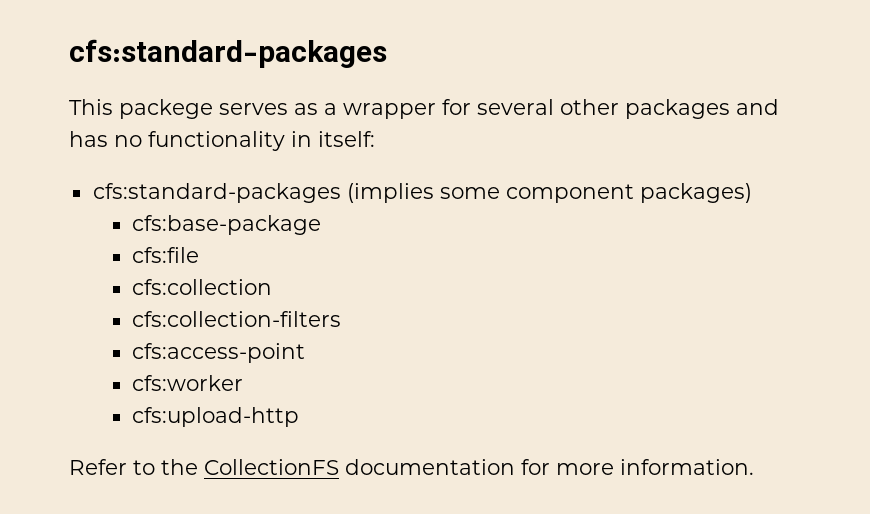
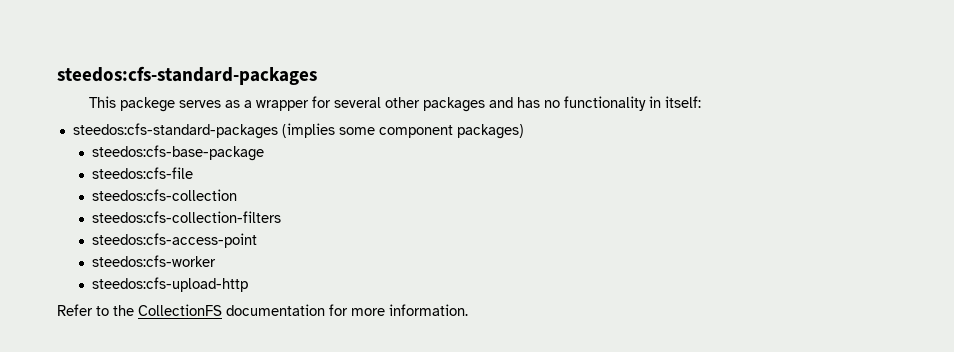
[69,39,387,68] cfs:standard-packages -> [57,66,317,85] steedos:cfs-standard-packages
[92,183,341,203] cfs:standard-packages -> [72,123,278,139] steedos:cfs-standard-packages
[132,215,322,235] [132,247,200,263] [132,279,273,295] [132,311,342,327] [132,343,306,363] [132,375,244,391] [132,407,300,427] cfs:base-package // cfs:file // cfs:collection // cfs:collection-filters // cfs:access-point // cfs:worker // cfs:upload-http -> [91,145,264,161] [91,167,193,179] [91,189,237,201] [91,211,281,223] [91,233,257,248] [91,255,216,267] [91,277,248,292] steedos:cfs-base-package // steedos:cfs-file // steedos:cfs-collection // steedos:cfs-collection-filters // steedos:cfs-access-point // steedos:cfs-worker // steedos:cfs-upload-http

